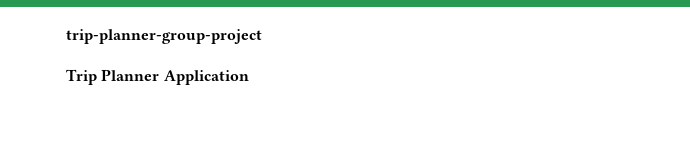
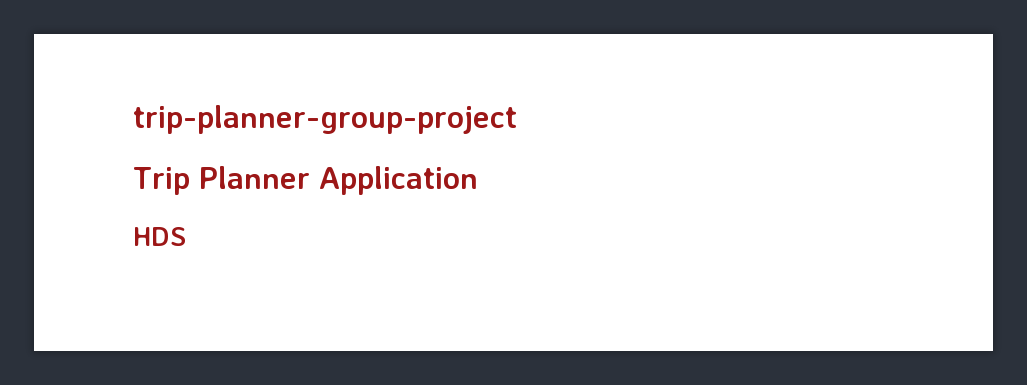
(249, 77) none -> [133,227,186,246] // HDS

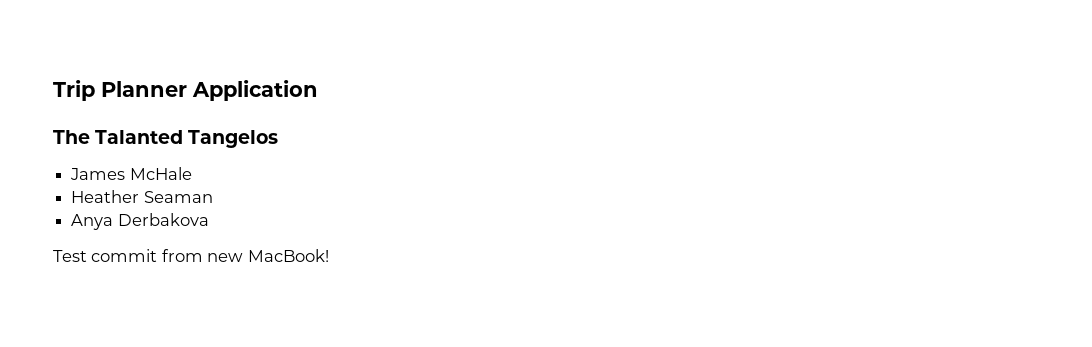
[133,105,517,134] trip-planner-group-project // -> (53, 90) none
[133,227,186,246] HDS -> [53,130,279,148] [70,167,192,180] [71,190,213,203] [71,213,209,230] [53,249,329,262] The Talanted Tangelos // James McHale // Heather Seaman // Anya Derbakova // Test commit from new MacBook!

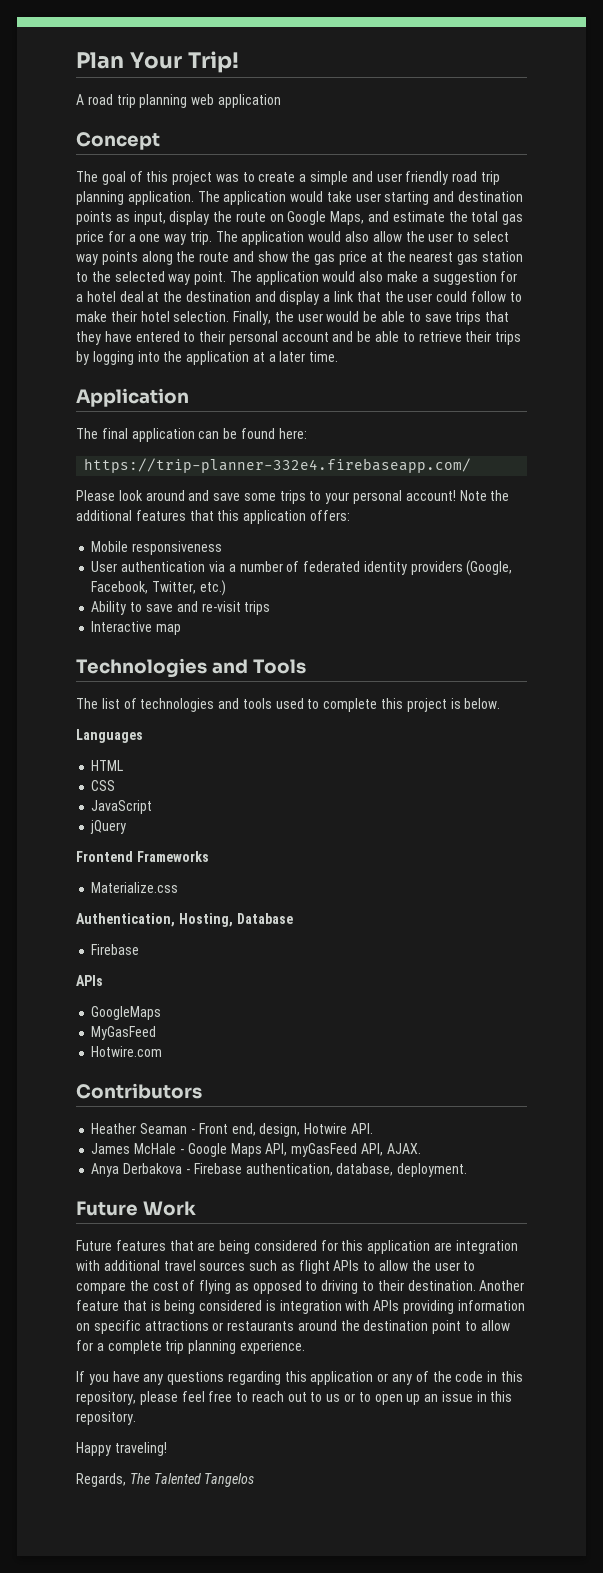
[53,80,318,101] [53,130,279,148] [70,167,192,180] [71,190,213,203] [71,213,209,230] [53,249,329,262] Trip Planner Application // The Talanted Tangelos // James McHale // Heather Seaman // Anya Derbakova // Test commit from new MacBook! -> [76,51,239,73] [76,94,281,108] [76,132,160,150] [76,171,500,185] [76,191,524,205] [76,211,524,225] [76,231,509,245] [76,251,523,265] [76,271,518,285] [76,291,522,305] [76,311,510,325] [76,331,522,345] [76,351,339,365] [76,388,189,407] [76,428,307,442] [84,458,472,473] [76,490,510,504] [76,510,350,524] [91,541,223,555] [91,560,513,576] [91,580,226,596] [91,601,271,615] [91,621,182,635] [76,658,306,678] [76,698,501,712] [76,729,143,743] [91,760,124,771] [91,780,116,791] [91,800,153,814] [90,820,127,834] [76,851,209,862] [91,882,179,893] [76,913,293,927] [91,944,140,955] [76,975,103,986] [91,1006,162,1020] [91,1026,157,1040] [91,1046,163,1057] [76,1083,202,1099] [91,1123,373,1137] [91,1143,421,1157] [91,1163,468,1177] [76,1201,196,1216] [76,1240,518,1254] [76,1260,476,1274] [76,1280,525,1294] [76,1300,525,1314] [76,1320,510,1334] [76,1340,305,1354] [76,1371,523,1385] [76,1391,513,1405] [76,1411,136,1425] [76,1442,167,1456] [76,1473,255,1487] Plan Your Trip! // A road trip planning web application // Concept // The goal of this project was to create a simple and user friendly road trip planning application. The application would take user starting and destination points as input, display the route on Google Maps, and estimate the total gas price for a one way trip. The application would also allow the user to select way points along the route and show the gas price at the nearest gas station to the selected way point. The application would also make a suggestion for a hotel deal at the destination and display a link that the user could follow to make their hotel selection. Finally, the user would be able to save trips that they have entered to their personal account and be able to retrieve their trips by logging into the application at a later time. // Application // The final application can be found here: // https://trip-planner-332e4.firebaseapp.com/ // Please look around and save some trips to your personal account! Note the additional features that this application offers: // Mobile responsiveness // User authentication via a number of federated identity providers (Google, Facebook, Twitter, etc.) // Ability to save and re-visit trips // Interactive map // Technologies and Tools // The list of technologies and tools used to complete this project is below. // Languages // HTML // CSS // JavaScript // jQuery // Frontend Frameworks // Materialize.css // Authentication, Hosting, Database // Firebase // APIs // GoogleMaps // MyGasFeed // Hotwire.com // Contributors // Heather Seaman - Front end, design, Hotwire API. // James McHale - Google Maps API, myGasFeed API, AJAX. // Anya Derbakova - Firebase authentication, database, deployment. // Future Work // Future features that are being considered for this application are integration with additional travel sources such as flight APIs to allow the user to compare the cost of flying as opposed to driving to their destination. Another feature that is being considered is integration with APIs providing information on specific attractions or restaurants around the destination point to allow for a complete trip planning experience. // If you have any questions regarding this application or any of the code in this repository, please feel free to reach out to us or to open up an issue in this repository. // Happy traveling! // Regards, The Talented Tangelos

